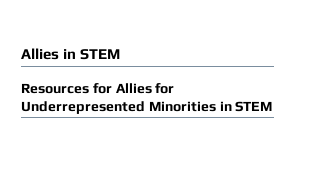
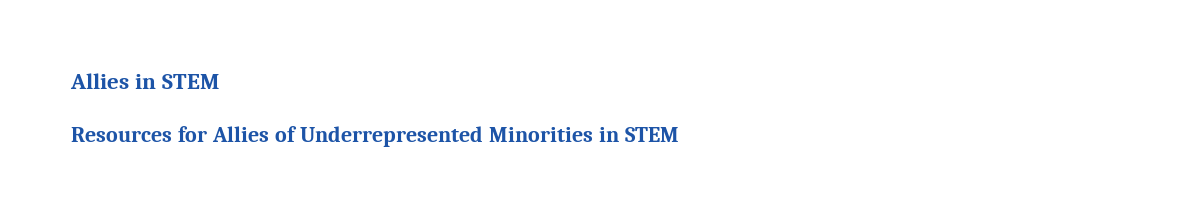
[155,83,175,94] for -> [274,126,297,142] of

